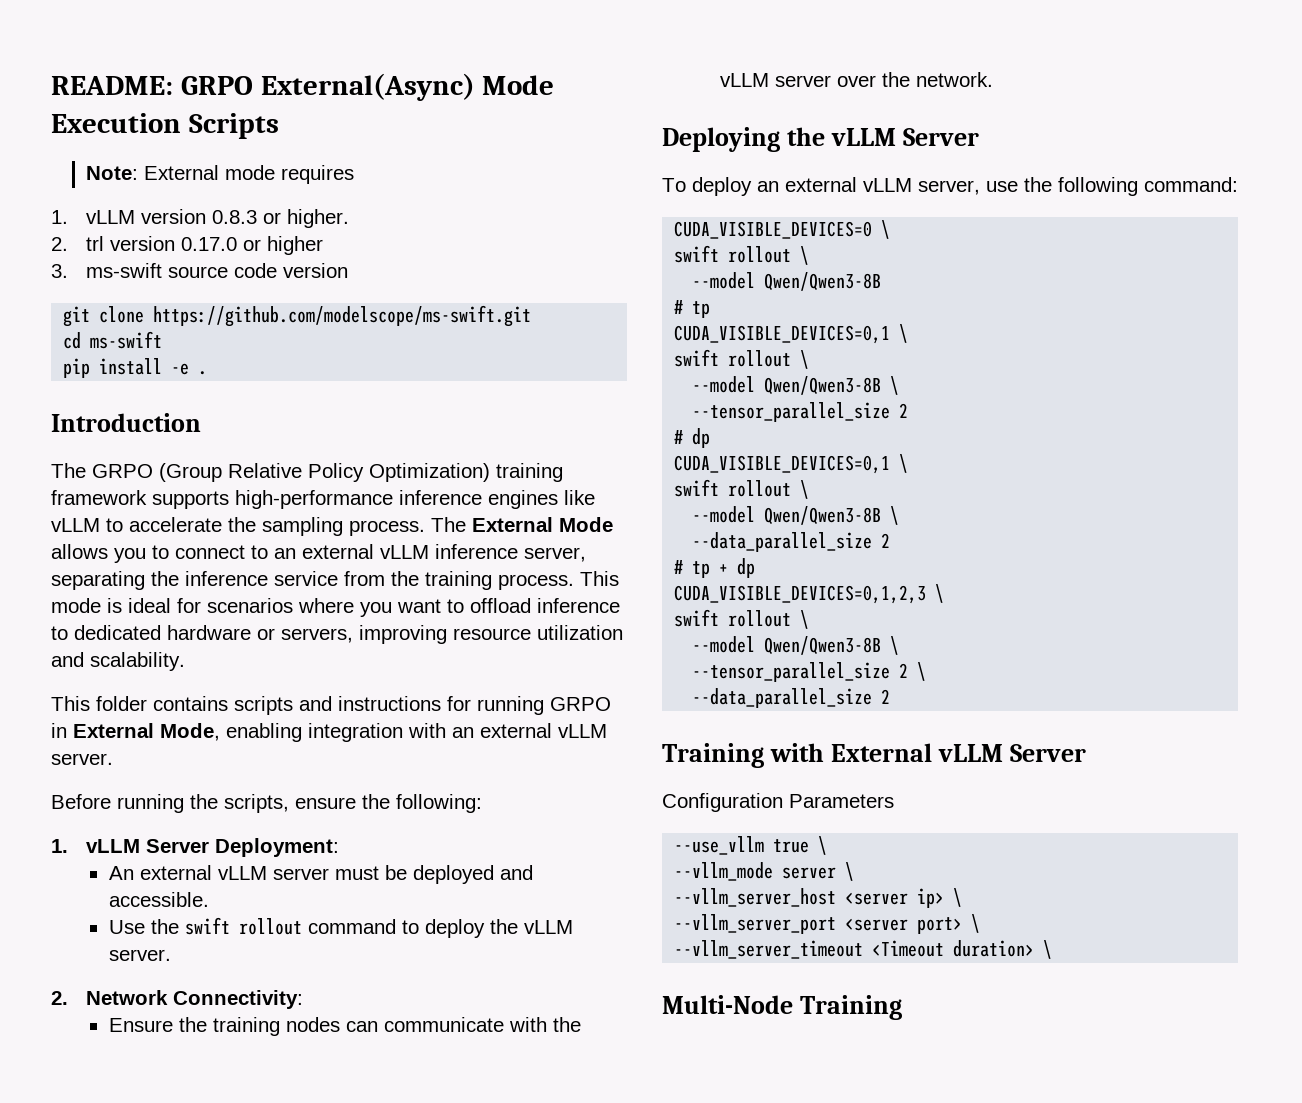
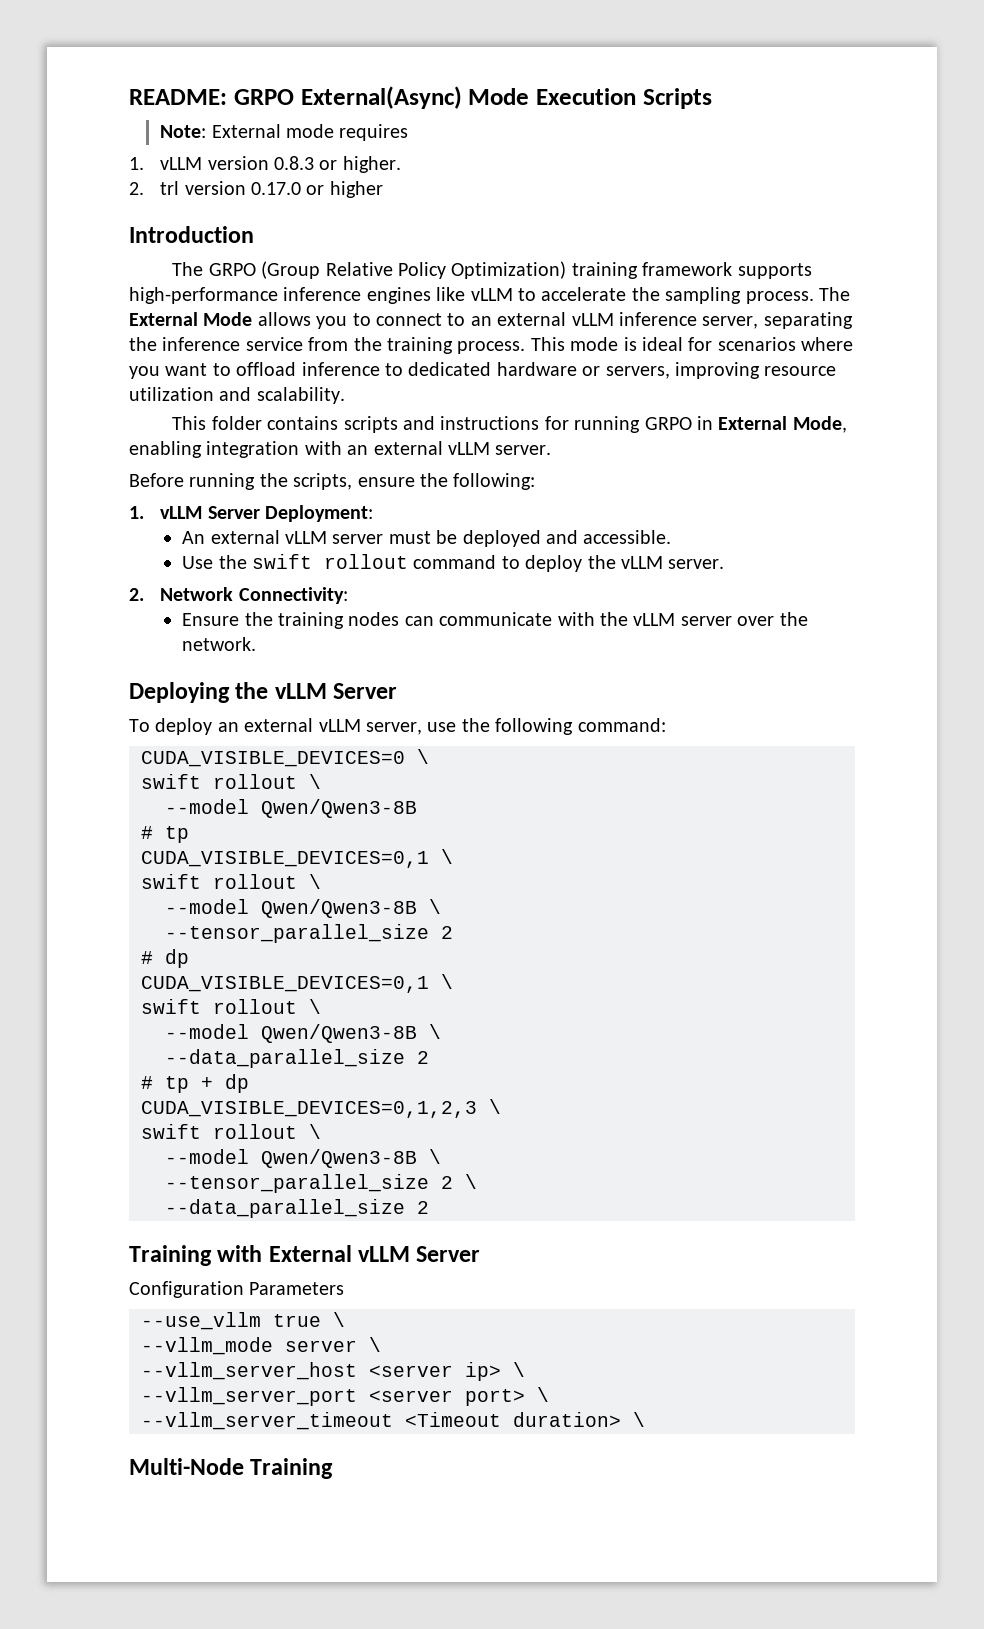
[51,263,349,278] [63,305,532,327] [63,331,163,349] [63,358,208,378] // 3. ms-swift source code version // git clone https://github.com/modelscope/ms-swift.git // cd ms-swift // pip install -e . -> (383, 189) none

